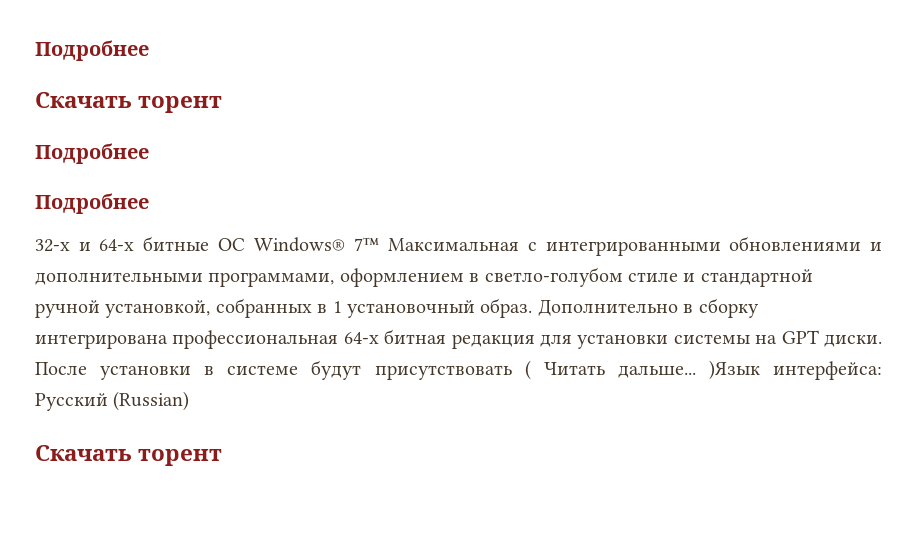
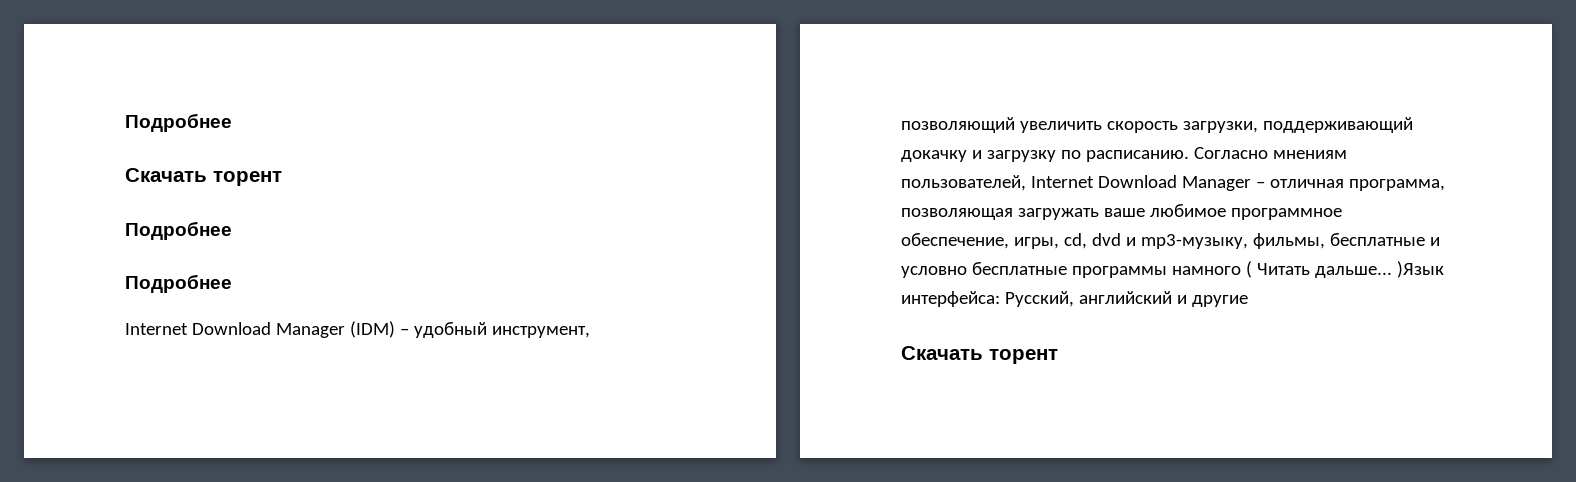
[35,236,883,256] [35,267,813,287] [35,298,759,318] [35,329,882,349] [35,360,512,380] 32-х и 64-х битные ОС Windows® 7™ Максимальная с интегрированными обновлениями и дополнительными программами, оформлением в светло-голубом стиле и стандартной ручной установкой, собранных в 1 установочный образ. Дополнительно в сборку интегрирована профессиональная 64-х битная редакция для установки системы на GPT диски. После установки в системе будут присутствовать -> [125,321,590,338] [901,117,1413,133] [901,147,1347,162] [901,175,1445,191] [901,204,1342,220] [901,233,1440,249] [901,262,1241,278] Internet Download Manager (IDM) – удобный инструмент, позволяющий увеличить скорость загрузки, поддерживающий докачку и загрузку по расписанию. Согласно мнениям пользователей, Internet Download Manager – отличная программа, позволяющая загружать ваше любимое программное обеспечение, игры, cd, dvd и mp3-музыку, фильмы, бесплатные и условно бесплатные программы намного
[35,391,190,411] Русский (Russian) -> [1004,291,1248,307] Русский, английский и другие

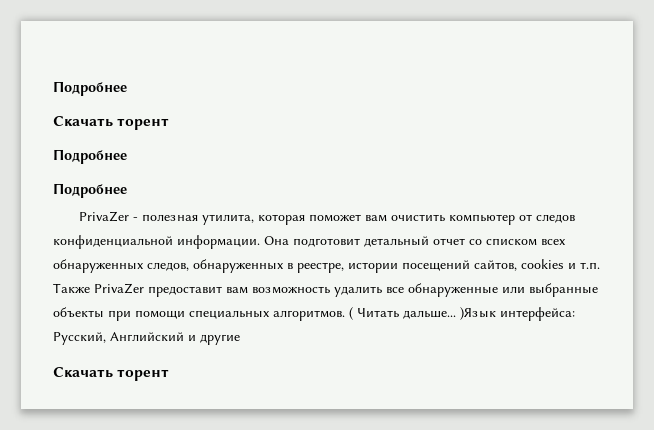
[125,321,590,338] [901,117,1413,133] [901,147,1347,162] [901,175,1445,191] [901,204,1342,220] [901,233,1440,249] [901,262,1241,278] Internet Download Manager (IDM) – удобный инструмент, позволяющий увеличить скорость загрузки, поддерживающий докачку и загрузку по расписанию. Согласно мнениям пользователей, Internet Download Manager – отличная программа, позволяющая загружать ваше любимое программное обеспечение, игры, cd, dvd и mp3-музыку, фильмы, бесплатные и условно бесплатные программы намного -> [79,211,576,225] [53,235,566,249] [53,259,600,273] [53,283,598,297] [53,307,345,321] PrivaZer - полезная утилита, которая поможет вам очистить компьютер от следов конфиденциальной информации. Она подготовит детальный отчет со списком всех обнаруженных следов, обнаруженных в реестре, истории посещений сайтов, cookies и т.п. Также PrivaZer предоставит вам возможность удалить все обнаруженные или выбранные объекты при помощи специальных алгоритмов.
[1078,291,1172,304] английский -> [110,332,184,341] Английский

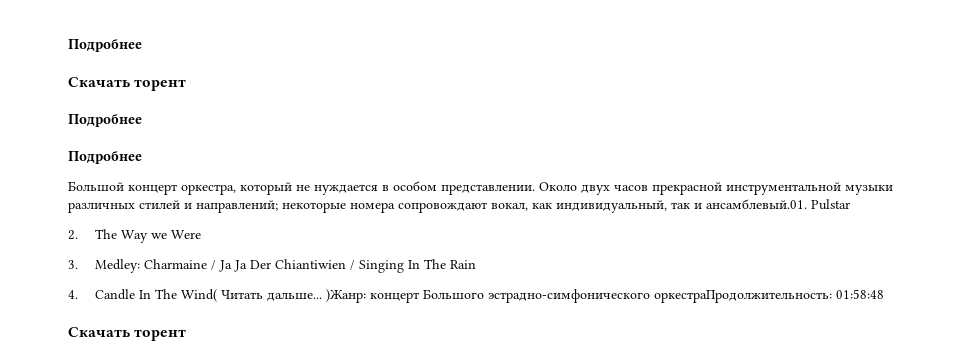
[79,211,576,225] [53,235,566,249] [53,259,600,273] [53,283,598,297] [53,307,575,321] [53,332,240,345] PrivaZer - полезная утилита, которая поможет вам очистить компьютер от следов конфиденциальной информации. Она подготовит детальный отчет со списком всех обнаруженных следов, обнаруженных в реестре, истории посещений сайтов, cookies и т.п. Также PrivaZer предоставит вам возможность удалить все обнаруженные или выбранные объекты при помощи специальных алгоритмов. ( Читать дальше... )Язык интерфейса: Русский, Английский и другие -> [68,181,893,195] [68,199,850,213] [68,229,201,243] [68,259,476,273] [68,289,884,303] Большой концерт оркестра, который не нуждается в особом представлении. Около двух часов прекрасной инструментальной музыки различных стилей и направлений; некоторые номера сопровождают вокал, как индивидуальный, так и ансамблевый.01. Pulstar // 2. The Way we Were // 3. Medley: Charmaine / Ja Ja Der Chiantiwien / Singing In The Rain // 4. Candle In The Wind( Читать дальше... )Жанр: концерт Большого эстрадно-симфонического оркестраПродолжительность: 01:58:48

